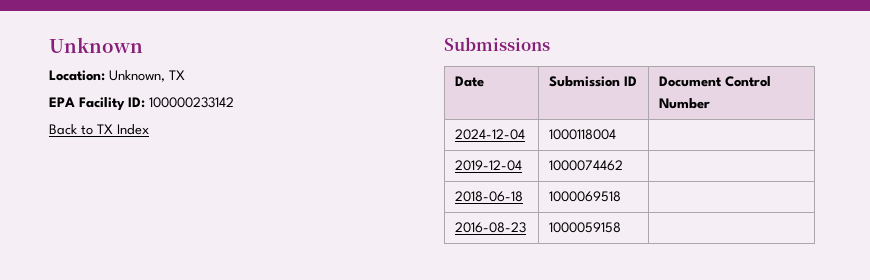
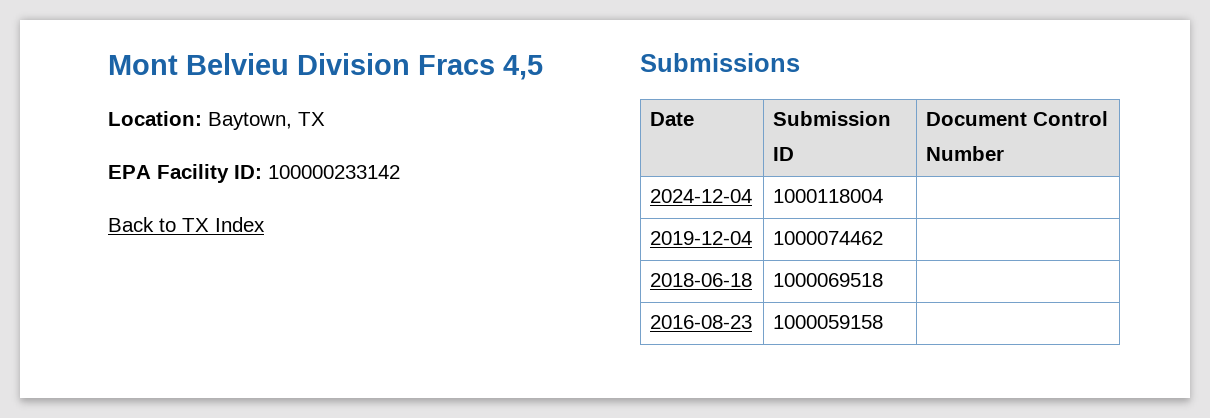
[49,37,143,53] Unknown -> [108,53,543,80] Mont Belvieu Division Fracs 4,5
[109,70,165,82] Unknown, -> [208,112,292,130] Baytown,

